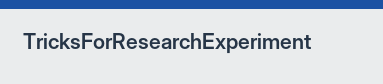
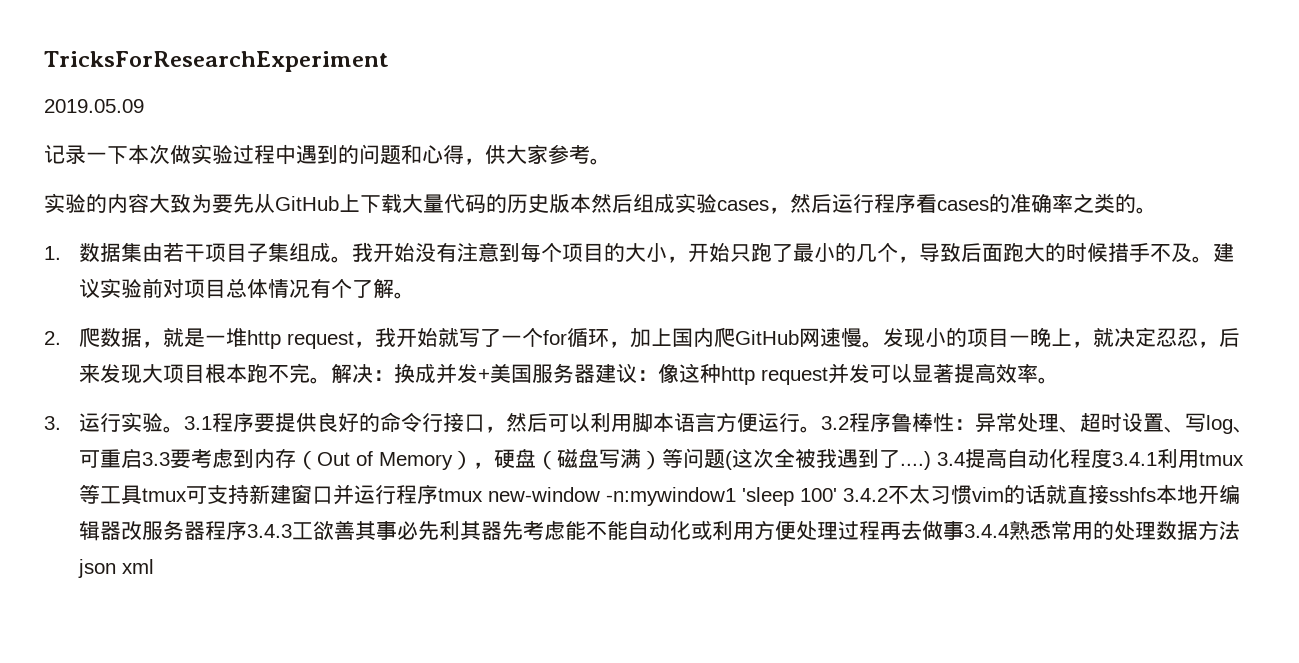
(311, 43) none -> [44,99,144,113] [44,144,611,165] [44,193,1157,214] [44,242,1235,263] [79,278,416,299] [44,327,1241,349] [79,363,1060,385] [44,412,1255,434] [79,448,1245,470] [79,484,1241,506] [79,520,1241,541] [78,559,155,578] // 2019.05.09 // 记录一下本次做实验过程中遇到的问题和心得，供大家参考。 // 实验的内容大致为要先从GitHub上下载大量代码的历史版本然后组成实验cases，然后运行程序看cases的准确率之类的。 // 1.数据集由若干项目子集组成。我开始没有注意到每个项目的大小，开始只跑了最小的几个，导致后面跑大的时候措手不及。建议实验前对项目总体情况有个了解。 // 2.爬数据，就是一堆http request，我开始就写了一个for循环，加上国内爬GitHub网速慢。发现小的项目一晚上，就决定忍忍，后来发现大项目根本跑不完。解决：换成并发+美国服务器建议：像这种http request并发可以显著提高效率。 // 3.运行实验。3.1程序要提供良好的命令行接口，然后可以利用脚本语言方便运行。3.2程序鲁棒性：异常处理、超时设置、写log、可重启3.3要考虑到内存（Out of Memory），硬盘（磁盘写满）等问题(这次全被我遇到了....) 3.4提高自动化程度3.4.1利用tmux等工具tmux可支持新建窗口并运行程序tmux new-window -n:mywindow1 'sleep 100' 3.4.2不太习惯vim的话就直接sshfs本地开编辑器改服务器程序3.4.3工欲善其事必先利其器先考虑能不能自动化或利用方便处理过程再去做事3.4.4熟悉常用的处理数据方法json xml

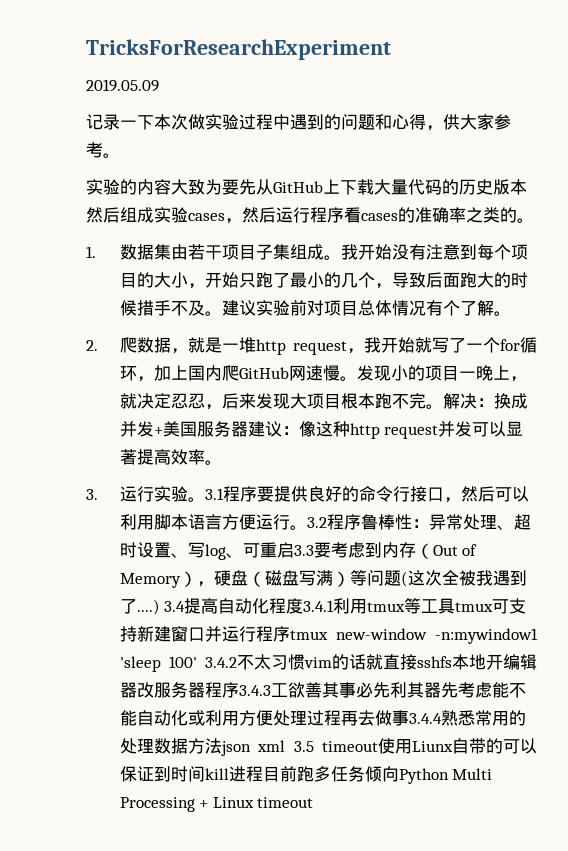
(155, 566) none -> [293,738,537,754] [119,766,493,784] [119,797,314,812] 3.5 timeout使用Liunx自带的可以保证到时间kill进程目前跑多任务倾向Python Multi Processing + Linux timeout

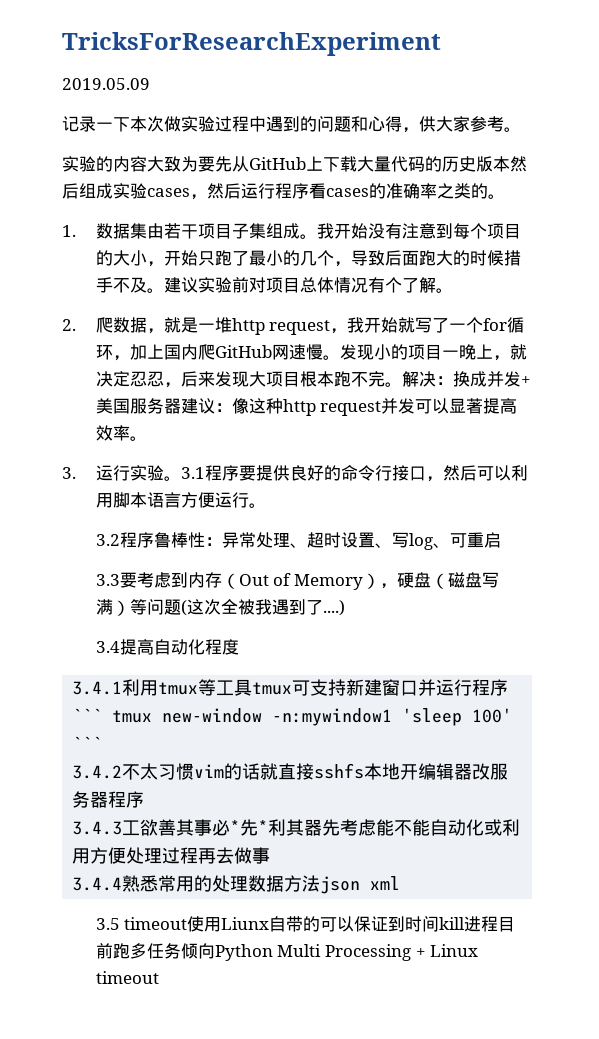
(307, 527) none -> (266, 505) //
(294, 550) none -> (501, 540) //
(160, 607) none -> (345, 608) //
(304, 606) none -> (239, 647) //
(290, 634) none -> [72,708,103,722] ```
(197, 662) none -> [72,736,103,750] ``` //
(239, 690) none -> (145, 799) //
[372,682,390,698] 先 -> [230,819,269,836] *先*
(409, 718) none -> (271, 855) //
(286, 746) none -> (401, 883) //

